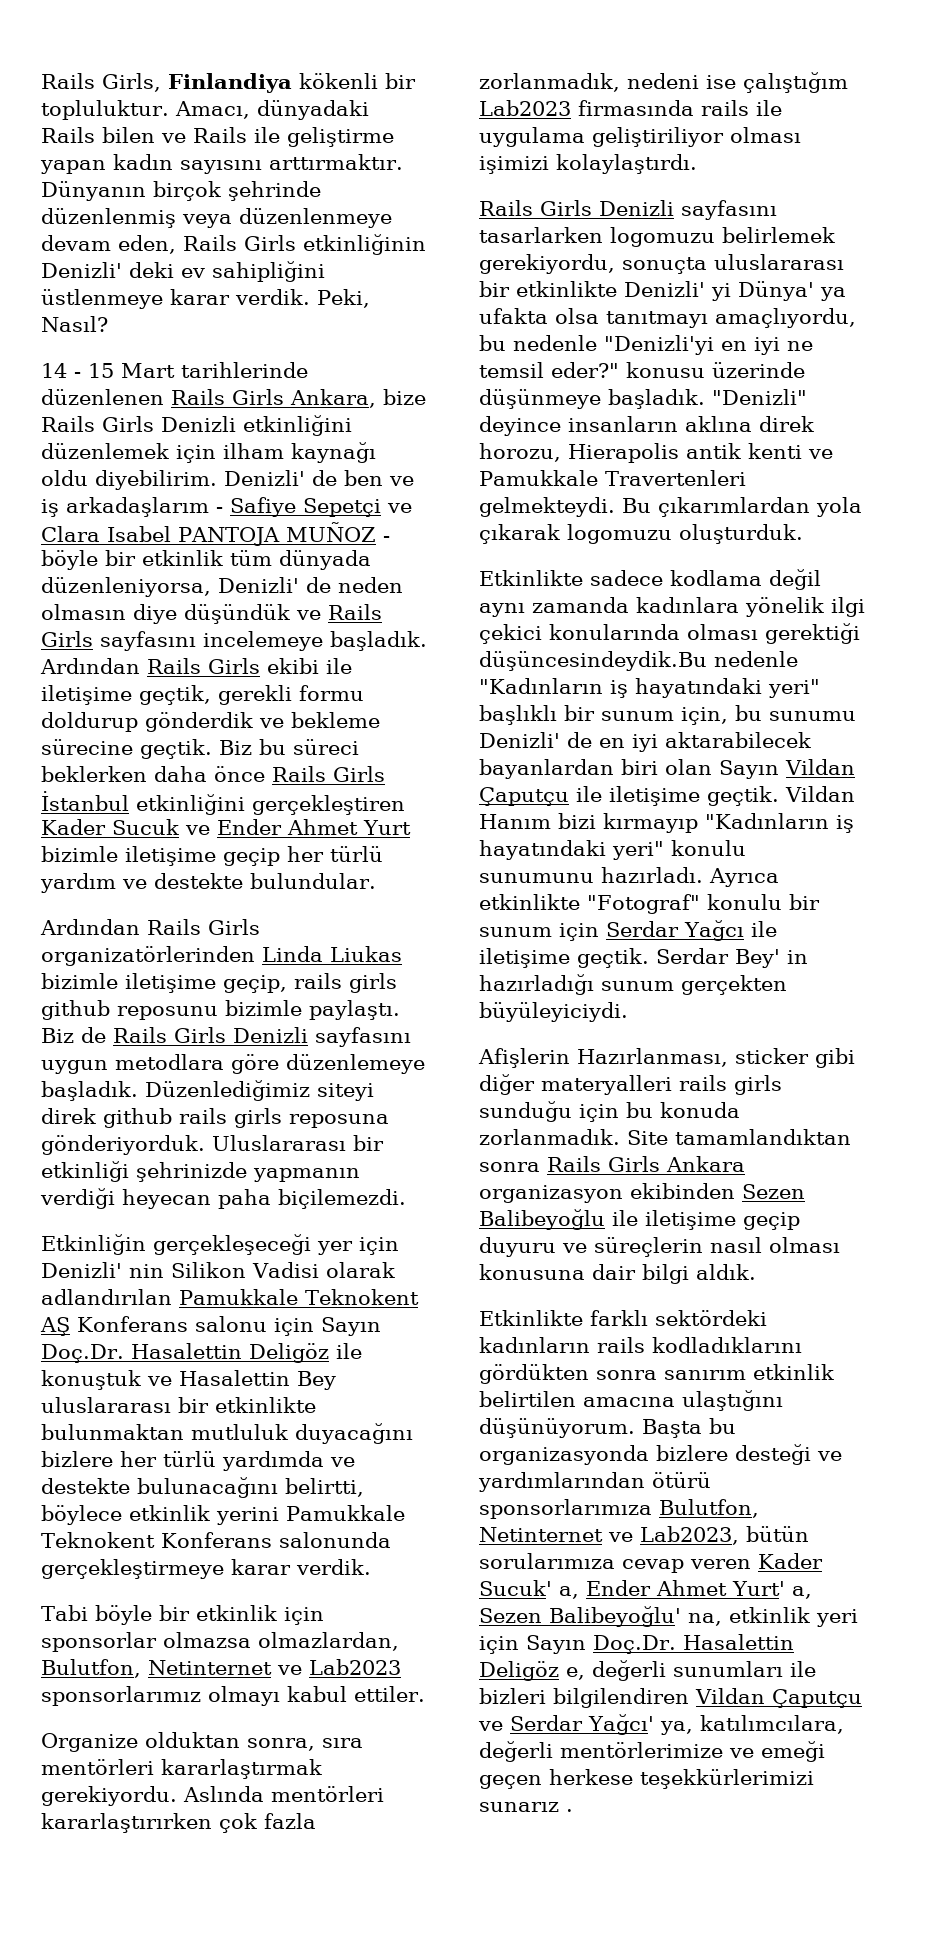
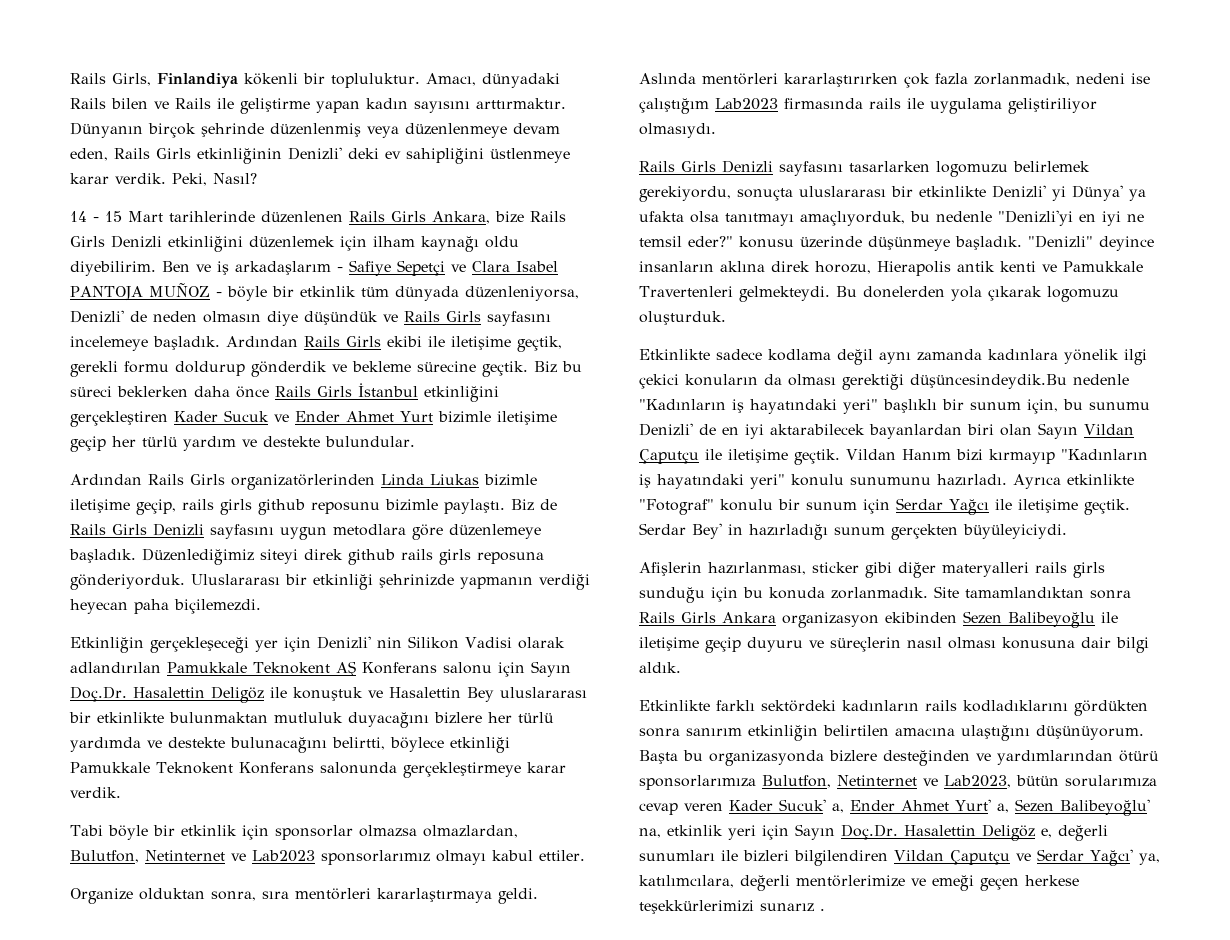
[224,470,383,486] Denizli' de ben -> [162,261,190,272] Ben
[129,1505,279,1525] etkinlik yerini -> [450,737,510,753] etkinliği
[161,1759,322,1779] [41,1786,177,1806] kararlaştırmak gerekiyordu. -> [377,888,538,904] kararlaştırmaya geldi.
[730,127,801,143] [479,154,697,174] olması işimizi kolaylaştırdı. -> [639,123,716,138] olmasıydı.
[715,308,856,328] amaçlıyordu, -> [800,211,905,226] amaçlıyorduk,
[658,497,810,517] çıkarımlardan -> [862,286,945,298] donelerden
[549,624,680,640] konularında -> [685,374,782,386] konuların da
[577,1048,728,1067] Hazırlanması, -> [708,562,806,575] hazırlanması,
[753,1364,834,1380] etkinlik -> [748,725,818,741] etkinliğin
[735,1444,811,1465] desteği -> [883,750,970,766] desteğinden

